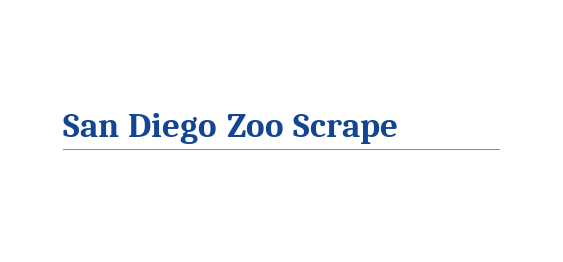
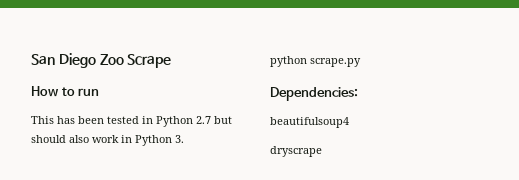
(398, 129) none -> [31,86,100,97] [31,116,232,127] [31,135,184,146] [270,56,361,67] [270,87,358,101] [270,117,349,128] [270,146,322,157] // How to run // This has been tested in Python 2.7 but should also work in Python 3. // python scrape.py // Dependencies: // beautifulsoup4 // dryscrape

